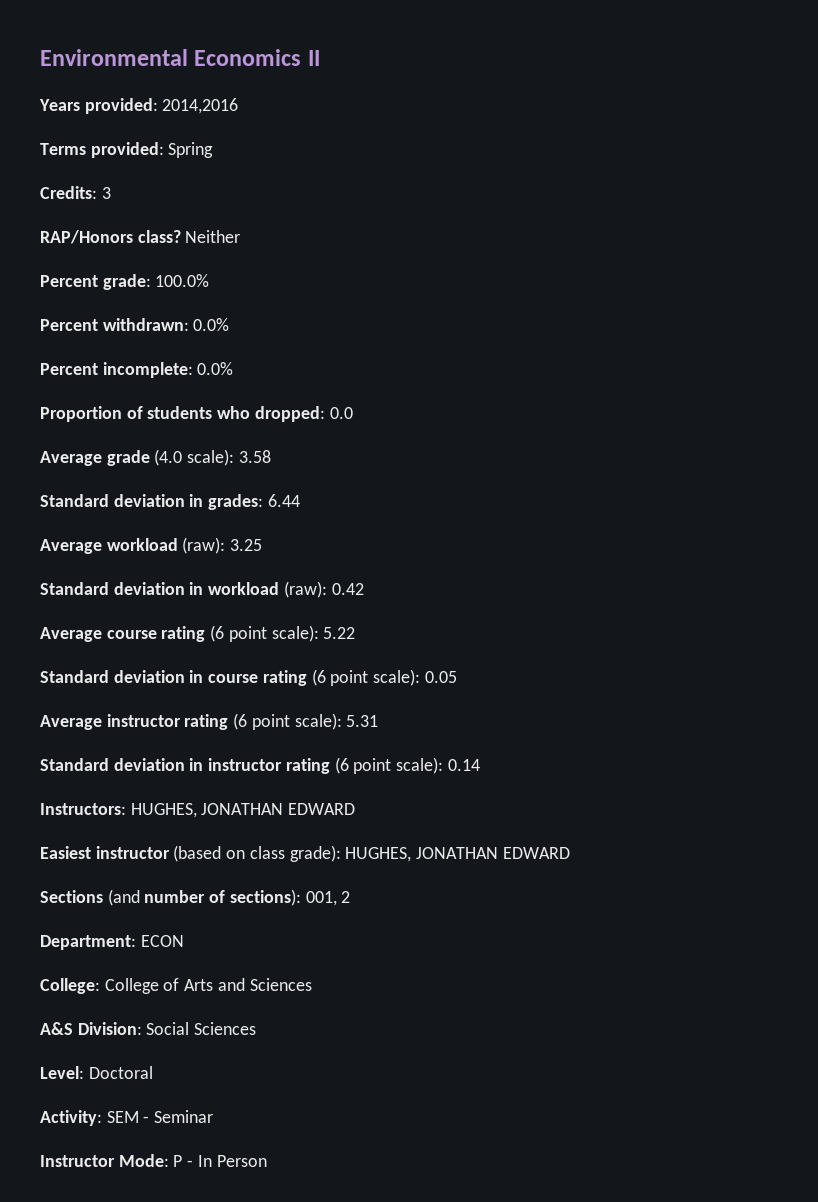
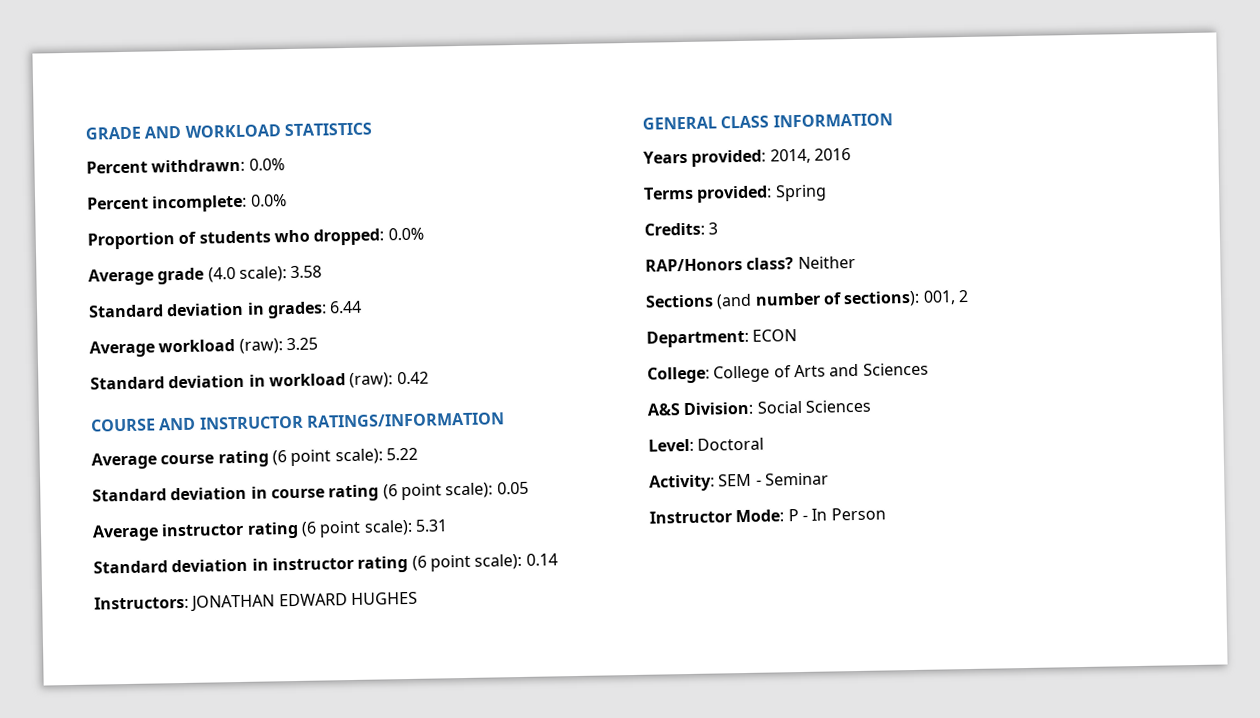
[40,49,320,66] [39,98,239,114] [40,142,214,158] [40,186,111,199] [40,230,241,244] [40,274,210,290] Environmental Economics II // Years provided: 2014,2016 // Terms provided: Spring // Credits: 3 // RAP/Honors class? Neither // Percent grade: 100.0% -> [85,122,372,140] GRADE AND WORKLOAD STATISTICS
[329,407,353,419] 0.0 -> [387,227,424,241] 0.0%
(364, 589) none -> [90,412,505,432] // COURSE AND INSTRUCTOR RATINGS/INFORMATION
[130,803,356,818] [40,845,570,862] HUGHES, JONATHAN EDWARD // Easiest instructor (based on class grade): HUGHES, JONATHAN EDWARD -> [190,591,418,612] [642,113,893,130] [643,148,851,167] [643,184,827,203] [644,222,719,236] [645,255,856,272] JONATHAN EDWARD HUGHES // GENERAL CLASS INFORMATION // Years provided: 2014, 2016 // Terms provided: Spring // Credits: 3 // RAP/Honors class? Neither

